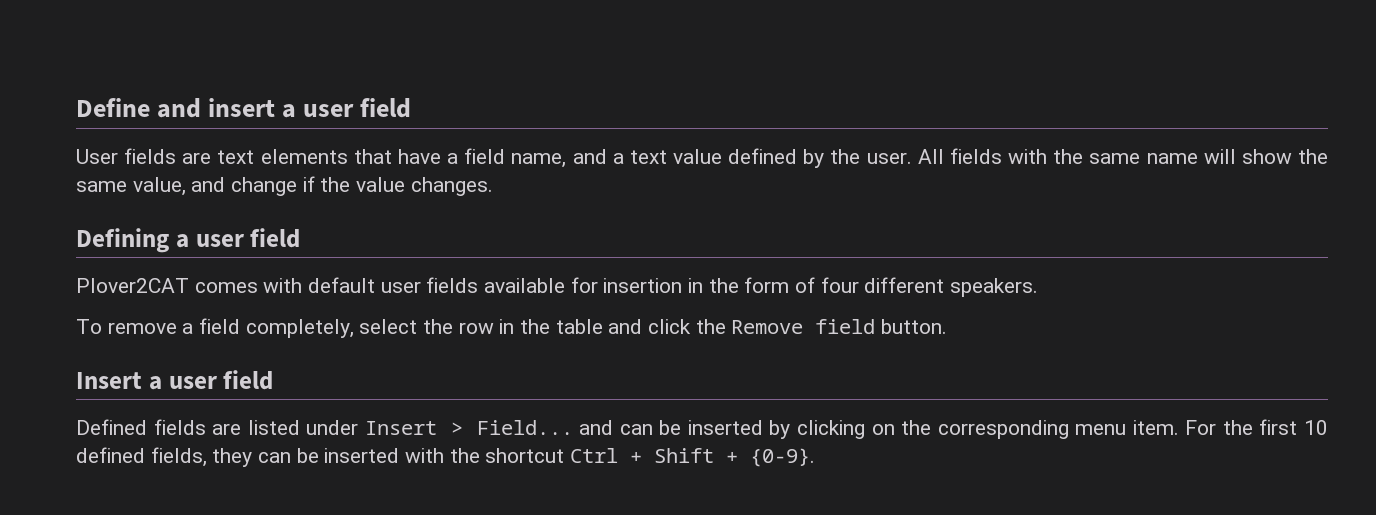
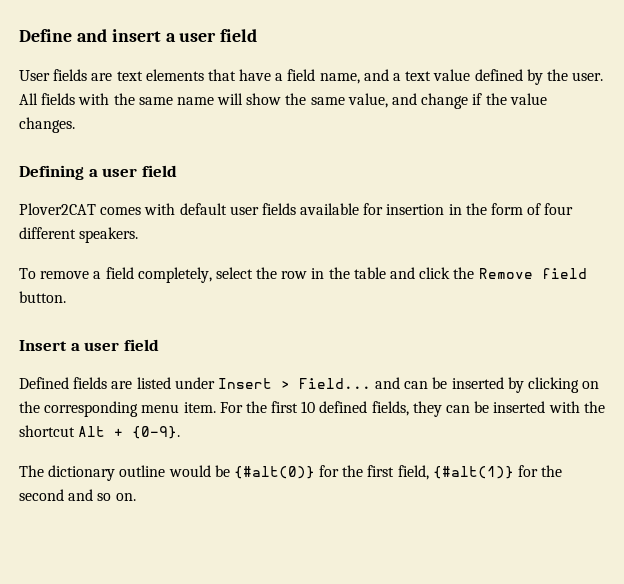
[570,448,715,463] Ctrl + Shift -> [78,426,106,437] Alt
(816, 457) none -> [19,465,563,481] [19,489,136,501] // The dictionary outline would be {#alt(0)} for the first field, {#alt(1)} for the second and so on.

